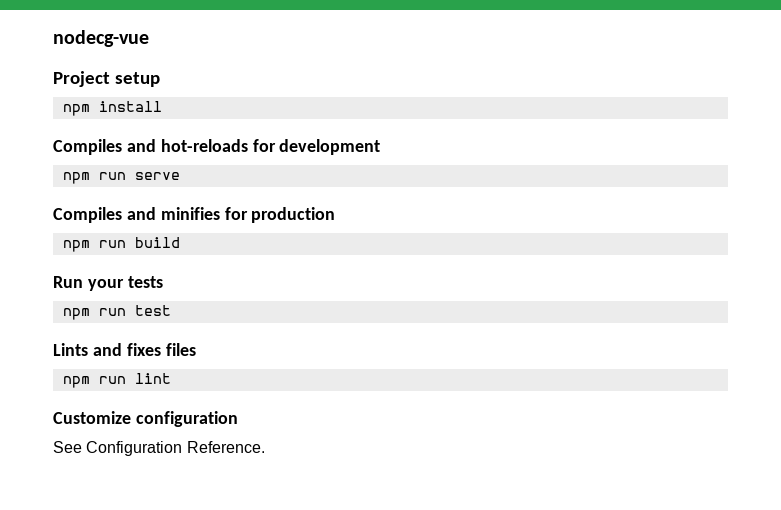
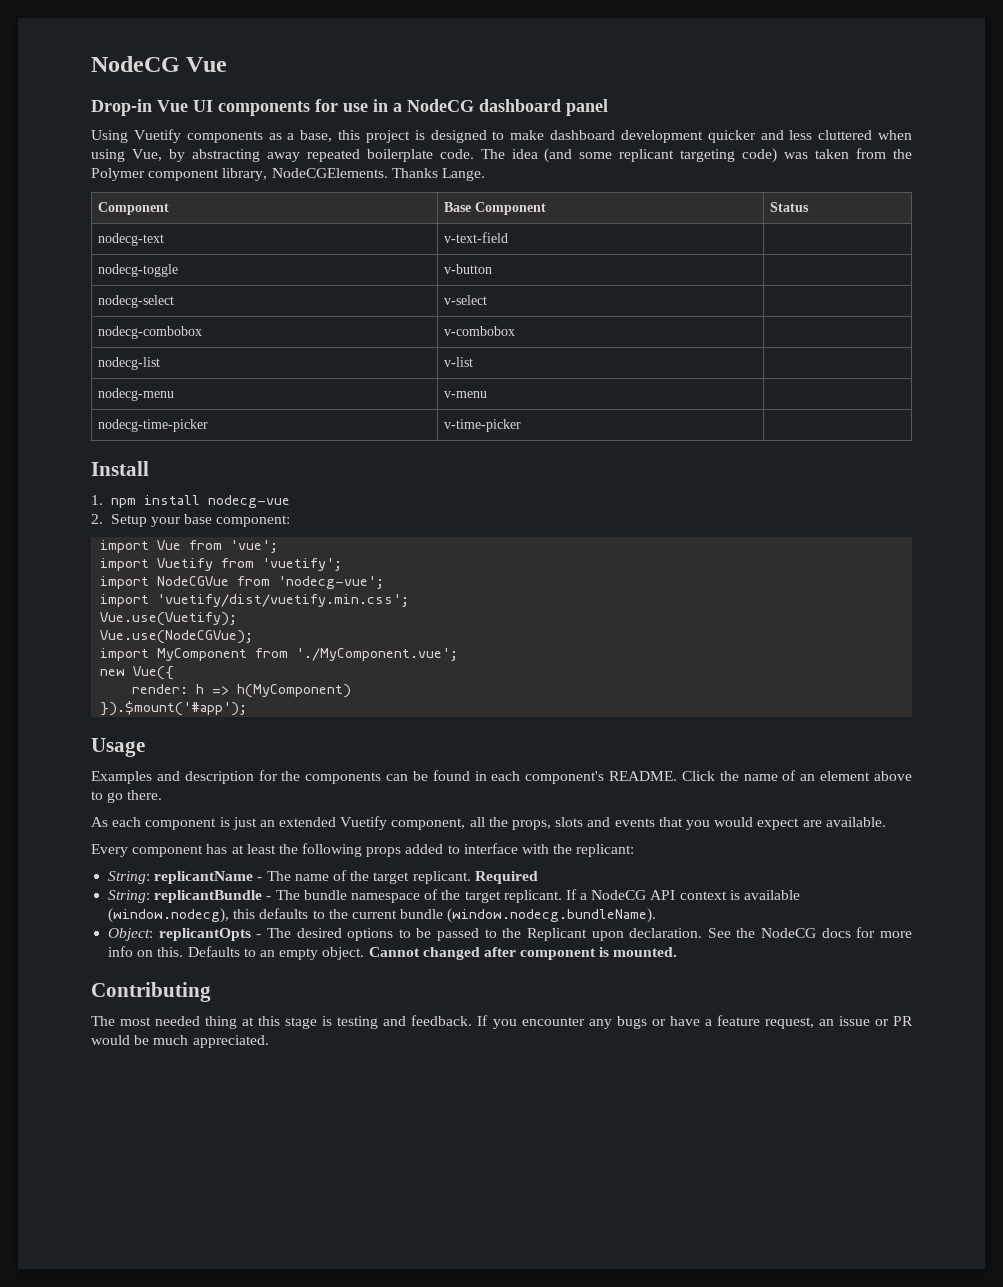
[53,30,149,47] [53,71,160,87] [62,101,162,116] [53,139,381,155] [62,172,180,184] [53,207,336,223] [62,237,180,252] [53,276,163,291] [62,305,171,320] [53,343,196,356] [62,373,171,388] [53,411,238,427] [53,441,265,456] nodecg-vue // Project setup // npm install // Compiles and hot-reloads for development // npm run serve // Compiles and minifies for production // npm run build // Run your tests // npm run test // Lints and fixes files // npm run lint // Customize configuration // See Configuration Reference. -> [91,56,228,72] [91,99,608,116] [91,129,913,143] [91,148,913,163] [91,168,485,181] [98,202,170,215] [444,202,547,215] [770,202,810,212] [98,233,165,246] [444,232,509,243] [98,264,179,277] [444,264,493,274] [98,295,175,308] [444,295,488,305] [98,326,203,339] [444,326,516,336] [98,357,161,370] [444,357,474,367] [98,388,175,401] [444,391,488,398] [98,419,209,432] [444,419,522,432] [91,461,149,476] [91,495,290,508] [91,514,291,527] [100,540,279,553] [100,558,343,571] [100,576,385,589] [100,594,410,607] [100,612,238,626] [100,630,254,644] [100,648,459,661] [100,666,175,680] [132,684,352,698] [100,701,248,716] [91,738,145,757] [91,770,913,784] [91,790,163,803] [91,816,886,830] [91,843,635,857] [108,870,538,884] [108,889,801,903] [108,908,657,923] [108,927,913,941] [108,946,678,960] [91,982,211,1002] [91,1015,913,1029] [91,1035,269,1048] NodeCG Vue // Drop-in Vue UI components for use in a NodeCG dashboard panel // Using Vuetify components as a base, this project is designed to make dashboard development quicker and less cluttered when using Vue, by abstracting away repeated boilerplate code. The idea (and some replicant targeting code) was taken from the Polymer component library, NodeCGElements. Thanks Lange. // Component | Base Component | Status // nodecg-text | v-text-field | // nodecg-toggle | v-button | // nodecg-select | v-select | // nodecg-combobox | v-combobox | // nodecg-list | v-list | // nodecg-menu | v-menu | // nodecg-time-picker | v-time-picker | // Install // 1. npm install nodecg-vue // 2. Setup your base component: // import Vue from 'vue'; // import Vuetify from 'vuetify'; // import NodeCGVue from 'nodecg-vue'; // import 'vuetify/dist/vuetify.min.css'; // Vue.use(Vuetify); // Vue.use(NodeCGVue); // import MyComponent from './MyComponent.vue'; // new Vue({ // render: h => h(MyComponent) // }).$mount('#app'); // Usage // Examples and description for the components can be found in each component's README. Click the name of an element above to go there. // As each component is just an extended Vuetify component, all the props, slots and events that you would expect are available. // Every component has at least the following props added to interface with the replicant: // String: replicantName - The name of the target replicant. Required // String: replicantBundle - The bundle namespace of the target replicant. If a NodeCG API context is available (window.nodecg), this defaults to the current bundle (window.nodecg.bundleName). // Object: replicantOpts - The desired options to be passed to the Replicant upon declaration. See the NodeCG docs for more info on this. Defaults to an empty object. Cannot changed after component is mounted. // Contributing // The most needed thing at this stage is testing and feedback. If you encounter any bugs or have a feature request, an issue or PR would be much appreciated.

